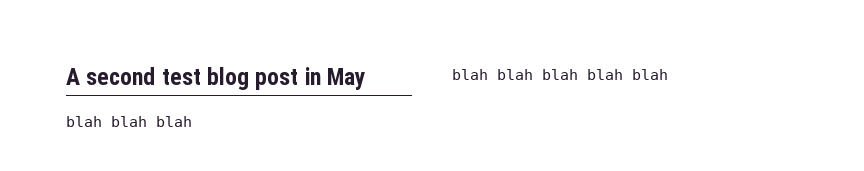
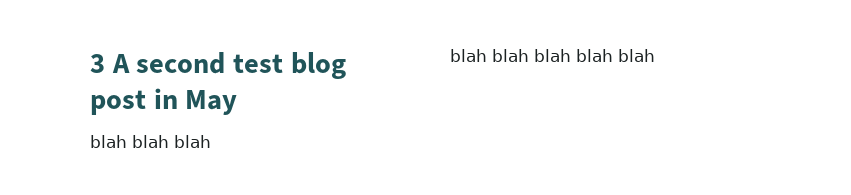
(66, 76) none -> [90,54,105,73] 3

